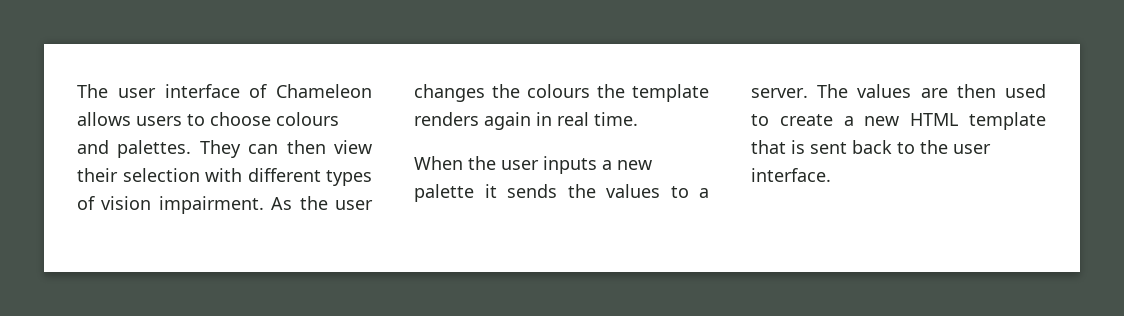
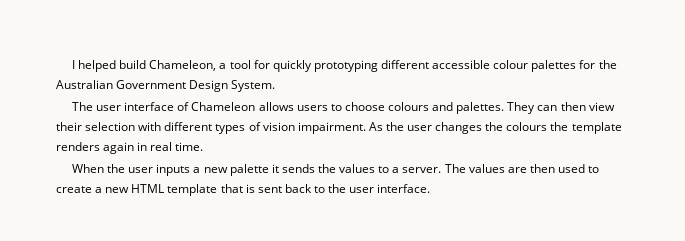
(77, 91) none -> [72,60,617,72] [56,80,276,92] I helped build Chameleon, a tool for quickly prototyping different accessible colour palettes for the Australian Government Design System. //

